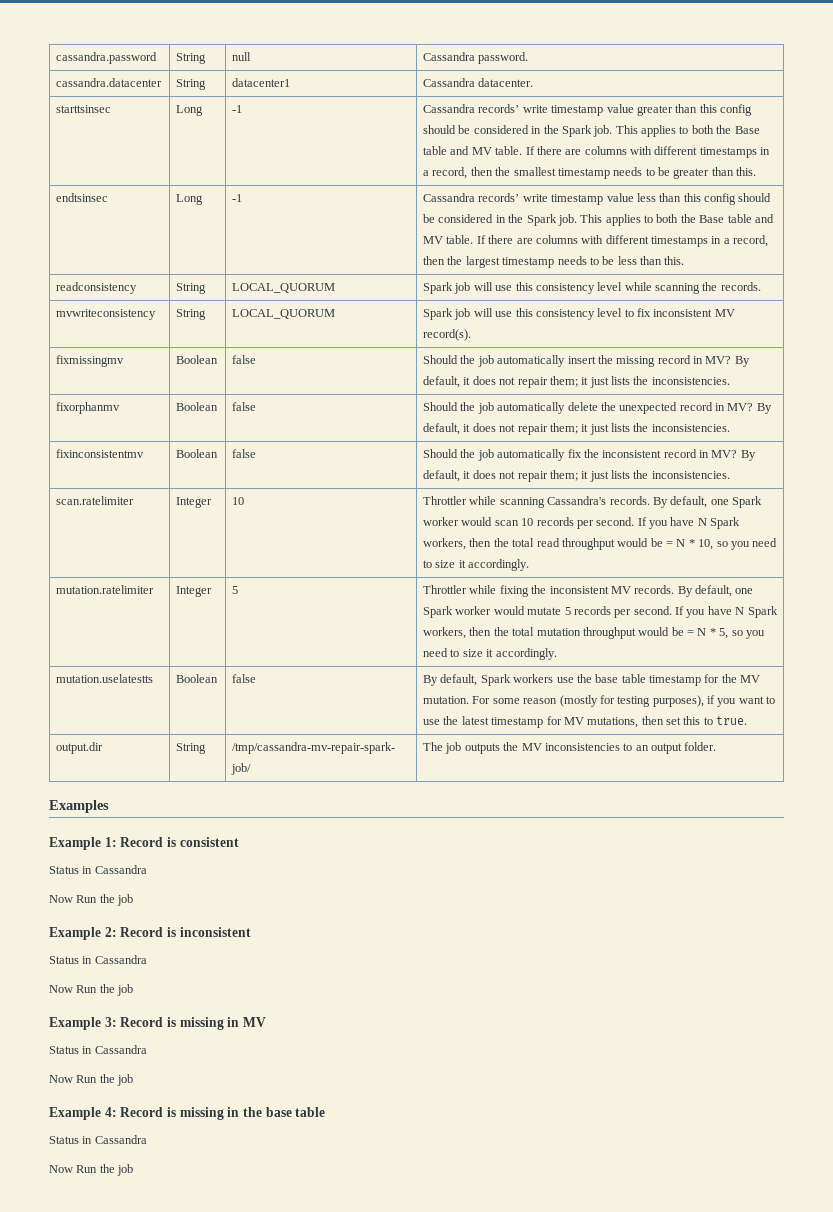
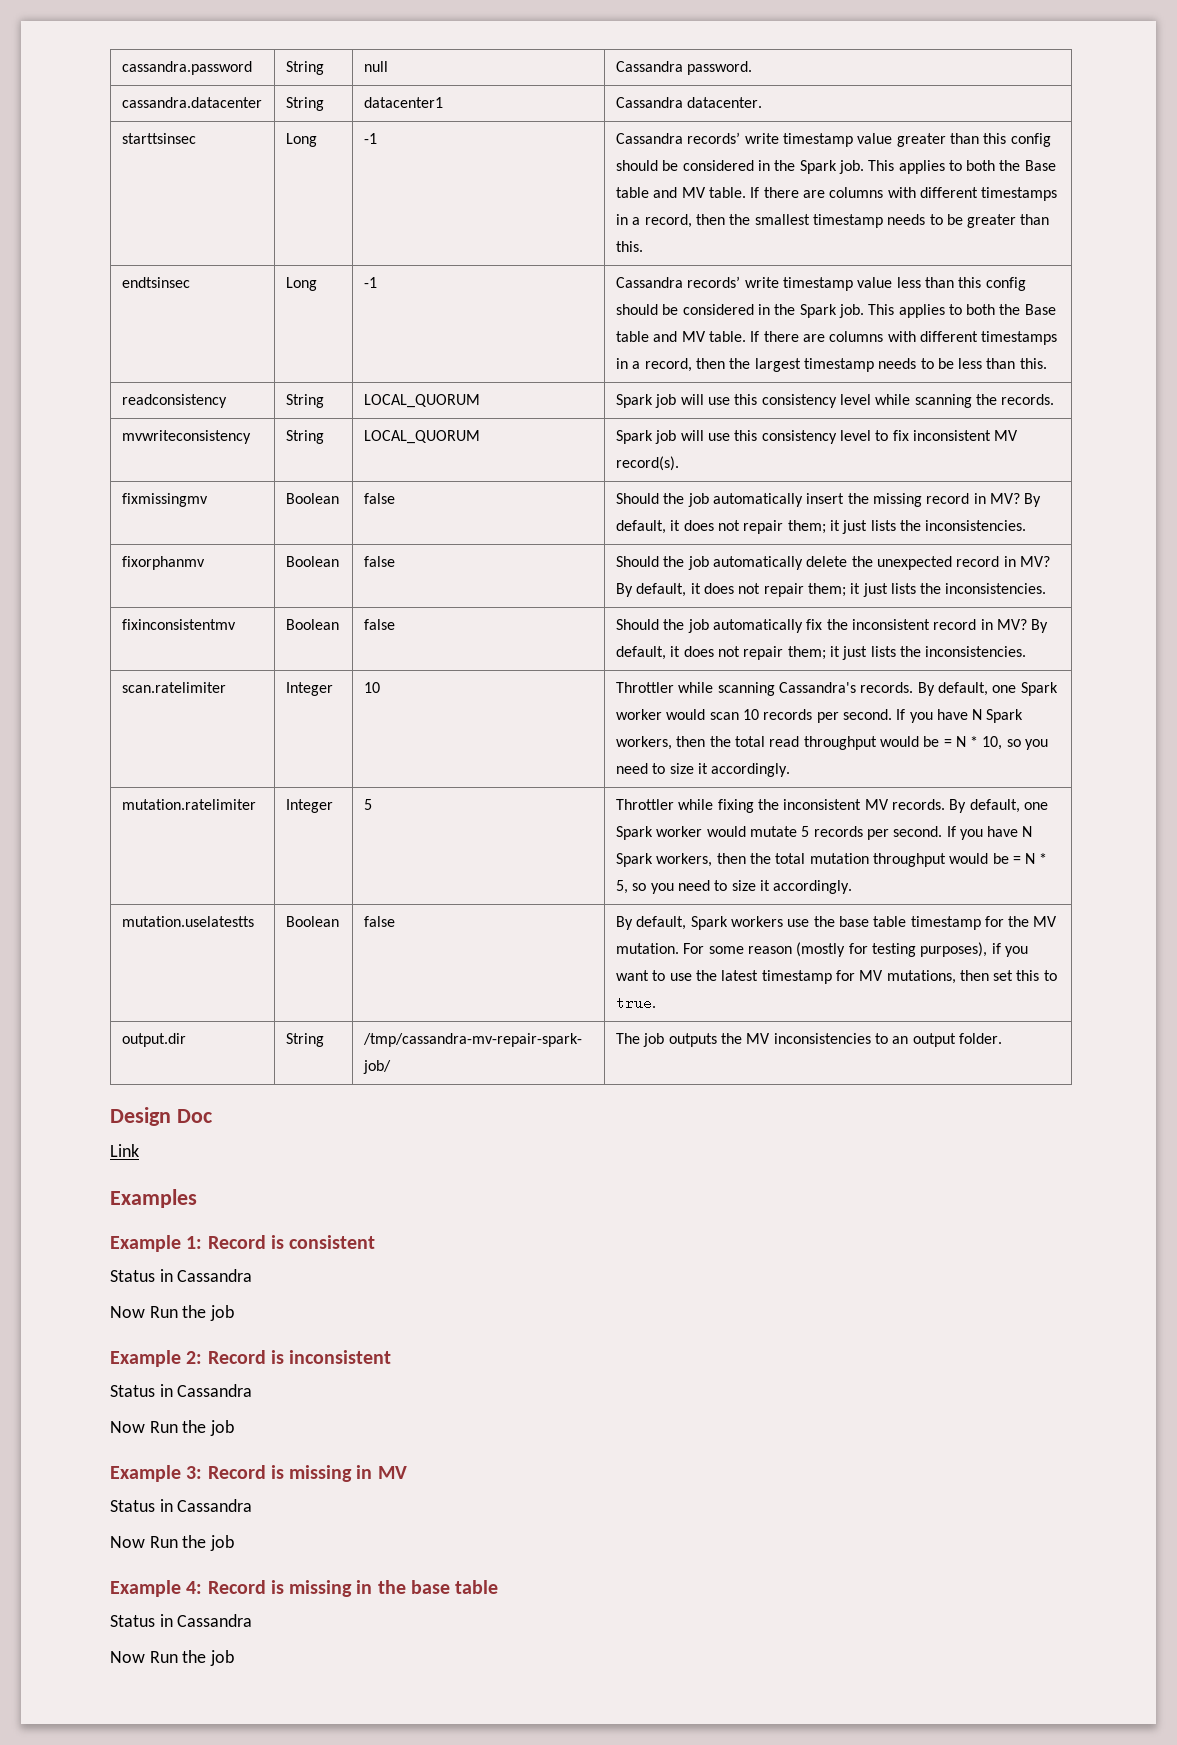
(717, 746) none -> [110,1107,212,1126] [110,1144,139,1157] // Design Doc // Link

